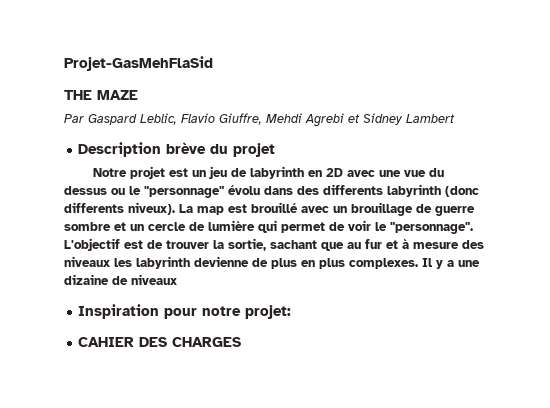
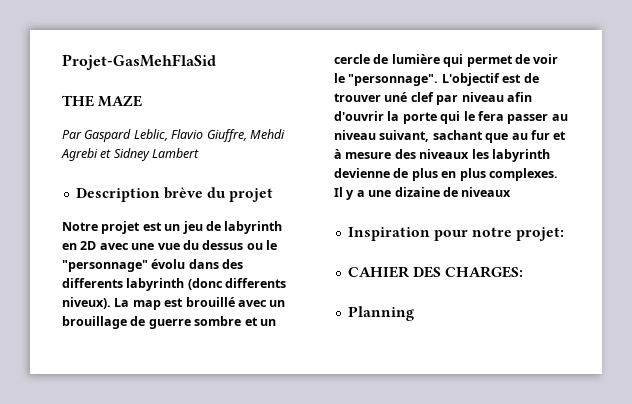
[213,238,266,251] la sortie, -> [384,92,532,105] [334,111,568,124] [334,130,430,142] uné clef par niveau afin d'ouvrir la porte qui le fera passer au niveau suivant,
[172,337,242,347] CHARGES -> [445,266,524,278] [347,306,414,321] CHARGES: // Planning

